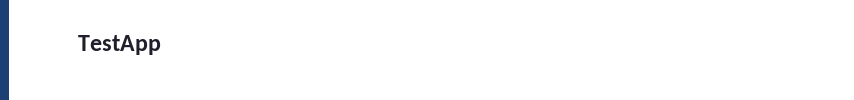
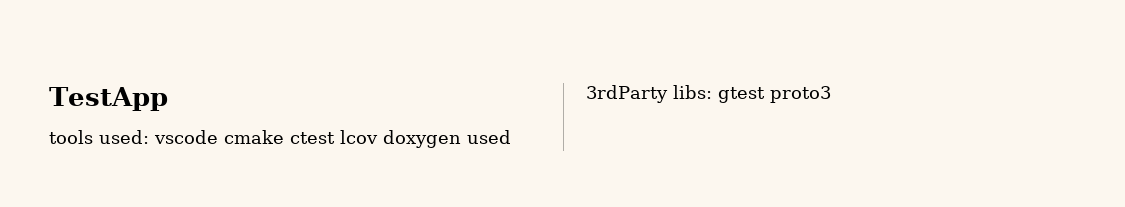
(161, 45) none -> [49,130,511,148] [586,85,831,103] // tools used: vscode cmake ctest lcov doxygen used 3rdParty libs: gtest proto3

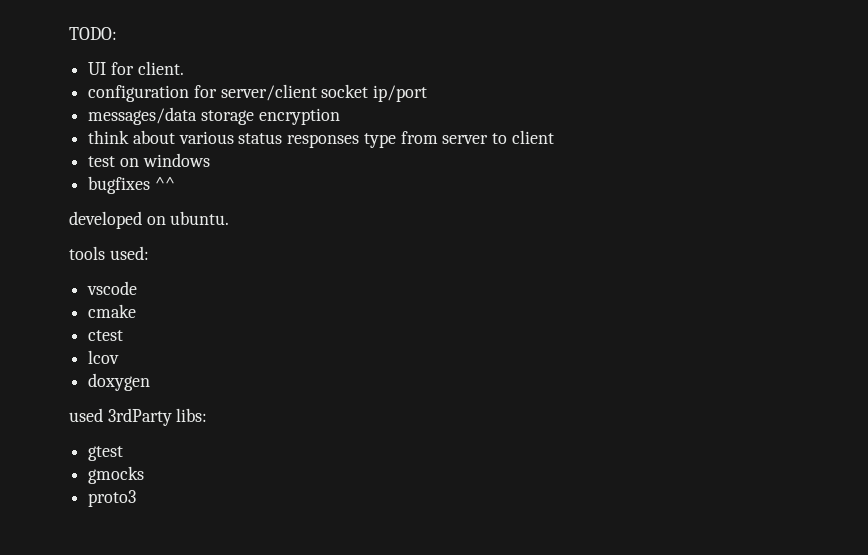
[49,87,168,111] TestApp -> [69,27,117,40] [88,61,184,75] [88,84,428,102] [88,107,340,125] [88,130,554,148] [88,153,210,167] [88,176,175,194] [69,211,230,229] TODO: // UI for client. // configuration for server/client socket ip/port // messages/data storage encryption // think about various status responses type from server to client // test on windows // bugfixes ^^ // developed on ubuntu.
(149, 137) none -> (149, 253) //
(218, 137) none -> (138, 288) //
(284, 137) none -> (137, 311) //
(335, 138) none -> (124, 335) //
(378, 137) none -> (120, 357) //
(461, 139) none -> (151, 382) //
(712, 92) none -> (208, 415) //
(765, 95) none -> [88,466,145,484] // gmocks //

